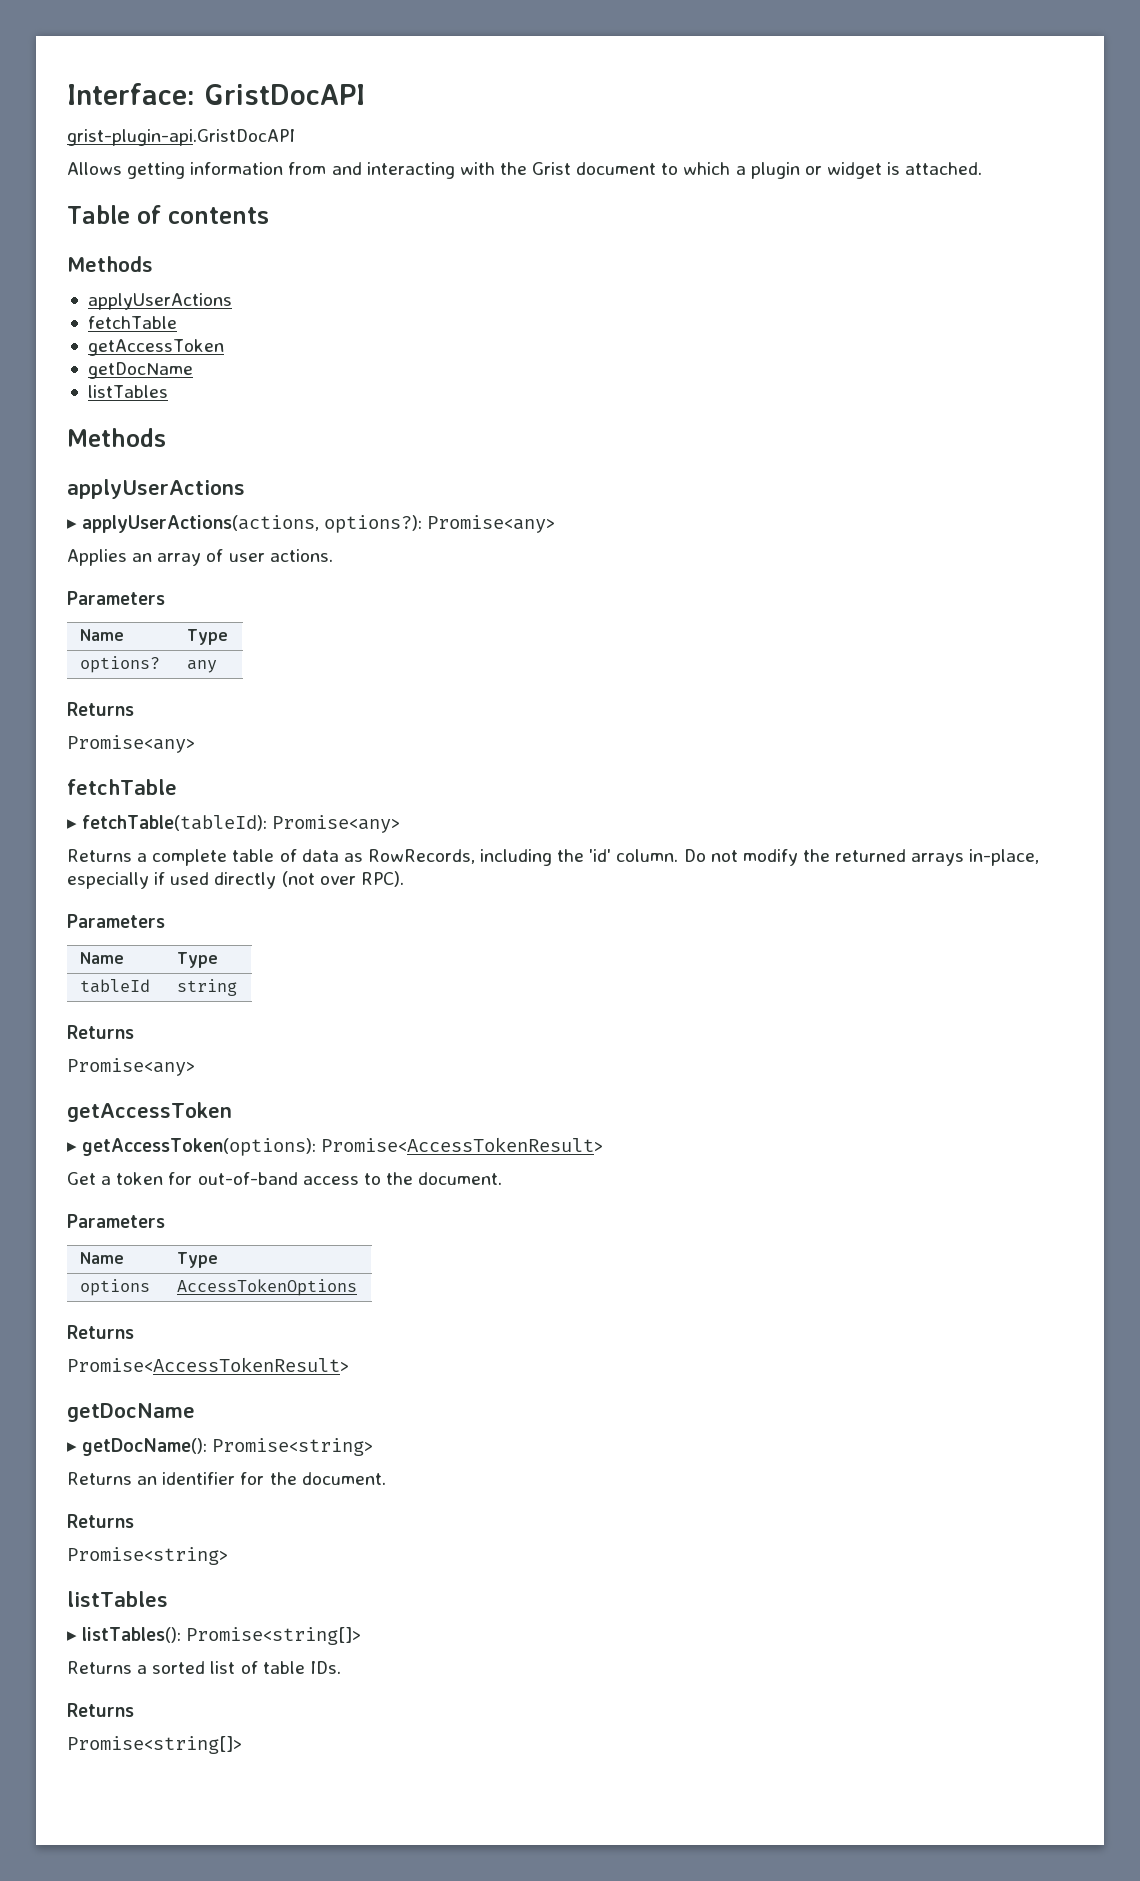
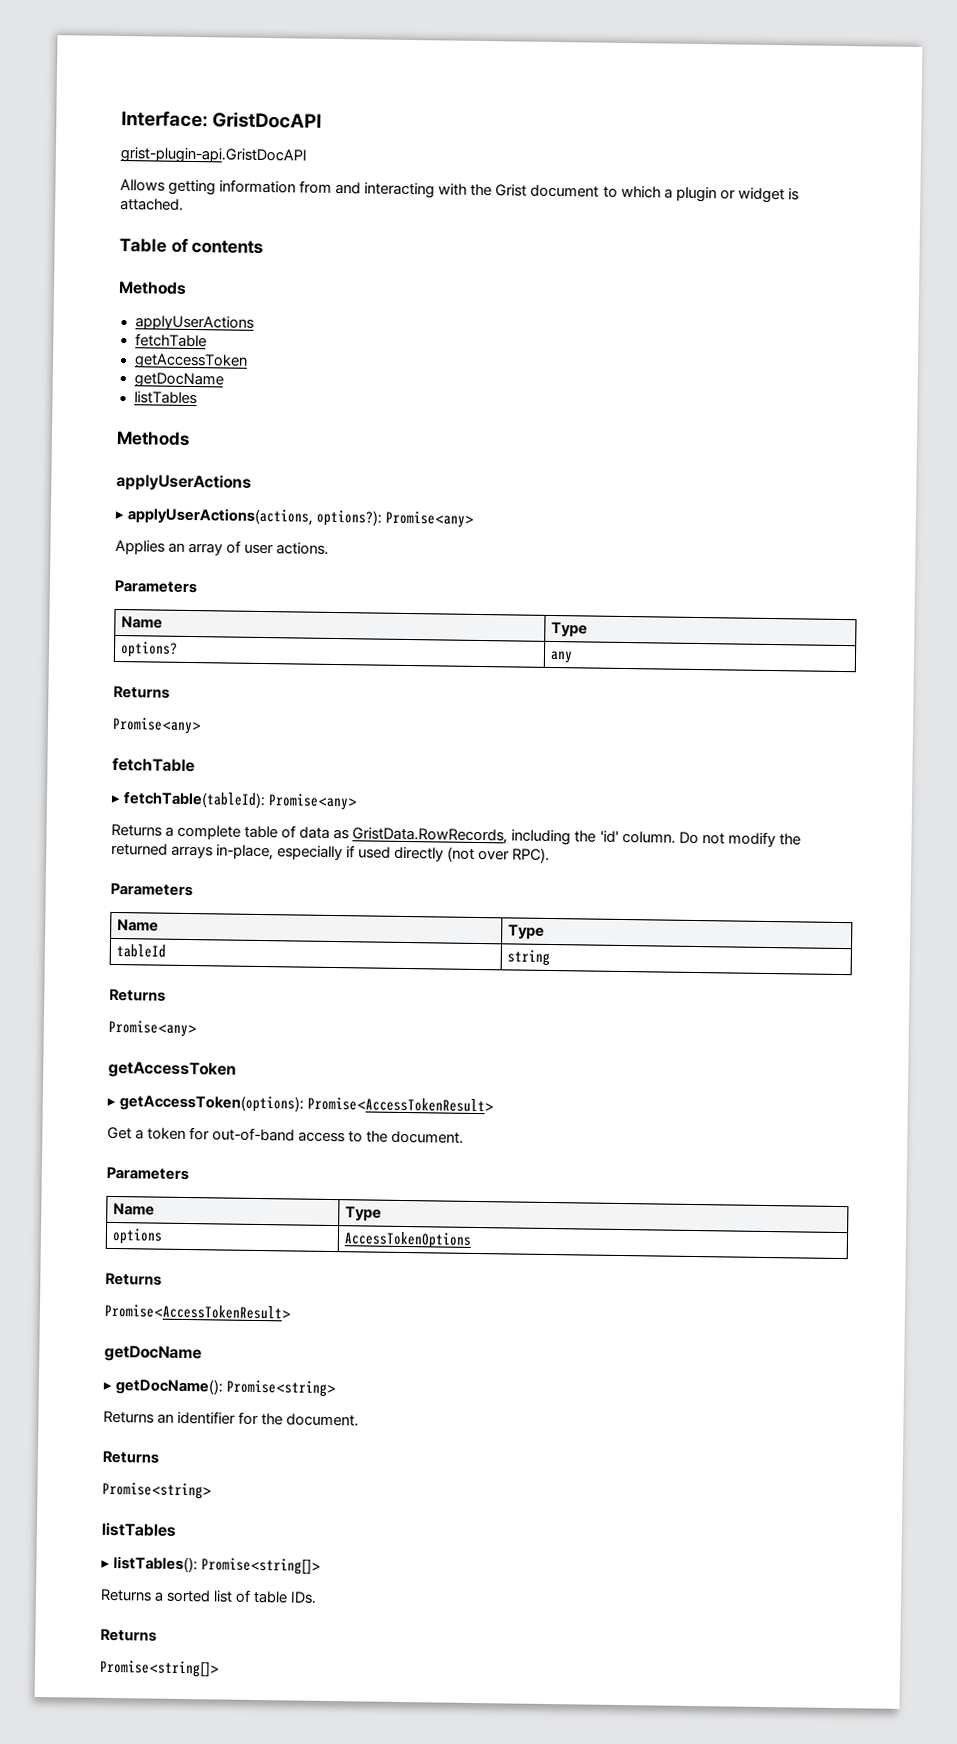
[367,849,475,864] RowRecords, -> [352,827,509,845] GristData.RowRecords,

